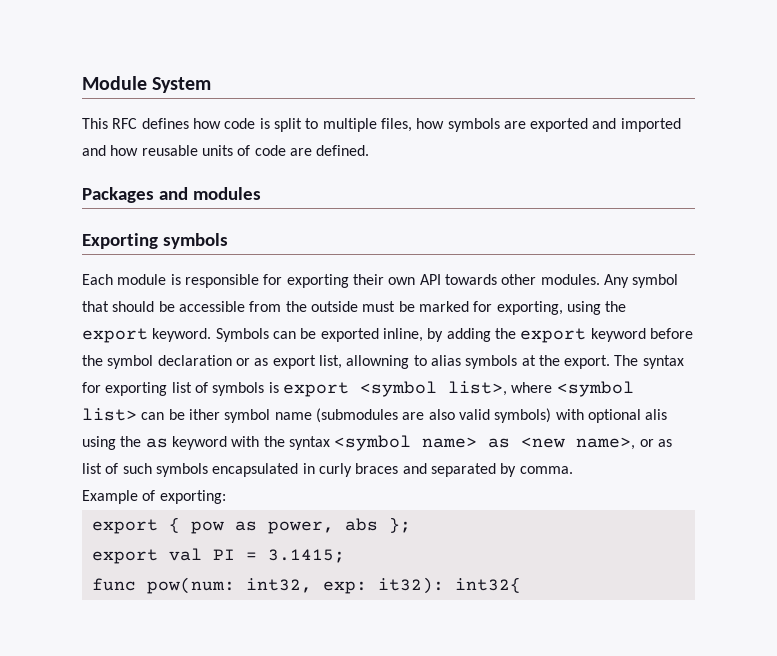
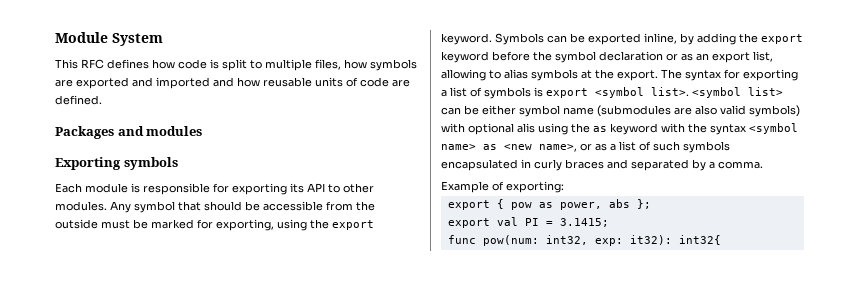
[352,274,497,285] their own API towards -> [290,183,340,193] its API to
(269, 362) none -> [696,53,709,61] an
[346,355,410,369] allowning -> [441,69,486,81] allowing
(168, 389) none -> [441,90,447,97] a
[447,381,553,396] list>, where -> [651,87,689,96] list>.
[188,409,220,420] ither -> [482,105,516,115] either
(672, 443) none -> [610,144,616,151] a
(517, 470) none -> [709,162,715,169] a

